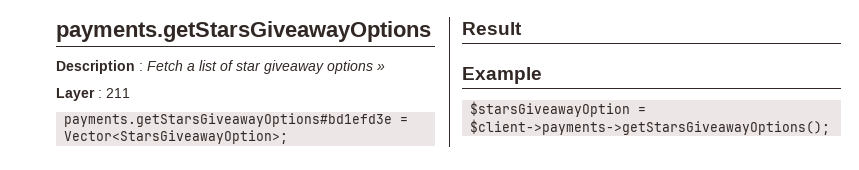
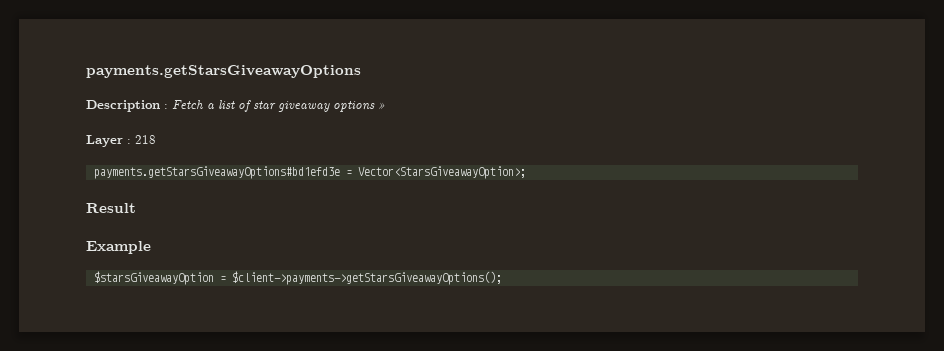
[106,88,130,98] 211 -> [135,135,156,144] 218

